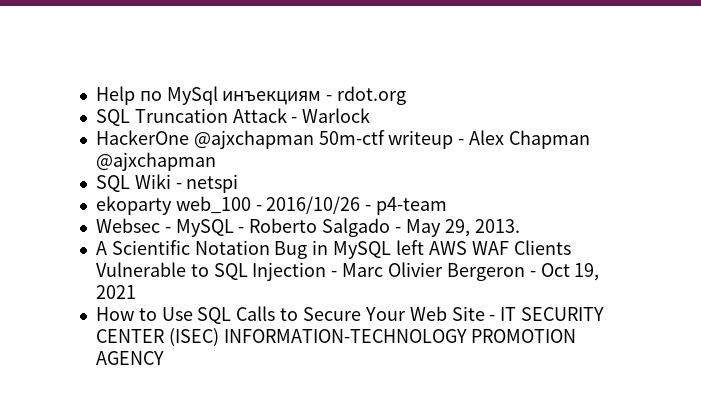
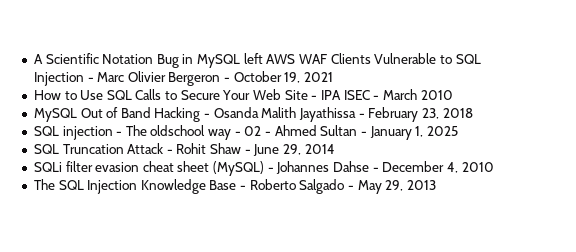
[95,86,407,105] [95,108,371,126] [95,130,590,149] [95,152,216,171] [95,174,239,193] [95,196,448,215] [95,218,520,237] Help по MySql инъекциям - rdot.org // SQL Truncation Attack - Warlock // HackerOne @ajxchapman 50m-ctf writeup - Alex Chapman @ajxchapman // SQL Wiki - netspi // ekoparty web_100 - 2016/10/26 - p4-team // Websec - MySQL - Roberto Salgado - May 29, 2013. // -> (33, 59) none
[540,263,570,277] Oct -> [233,71,282,82] October
[500,307,605,321] [95,328,577,347] [95,351,164,365] IT SECURITY CENTER (ISEC) INFORMATION-TECHNOLOGY PROMOTION AGENCY -> [320,89,453,100] [33,107,473,122] [33,125,458,140] [33,143,335,156] [33,161,494,176] [33,179,436,194] IPA ISEC - March 2010 // MySQL Out of Band Hacking - Osanda Malith Jayathissa - February 23, 2018 // SQL injection - The oldschool way - 02 - Ahmed Sultan - January 1, 2025 // SQL Truncation Attack - Rohit Shaw - June 29, 2014 // SQLi filter evasion cheat sheet (MySQL) - Johannes Dahse - December 4, 2010 // The SQL Injection Knowledge Base - Roberto Salgado - May 29, 2013

